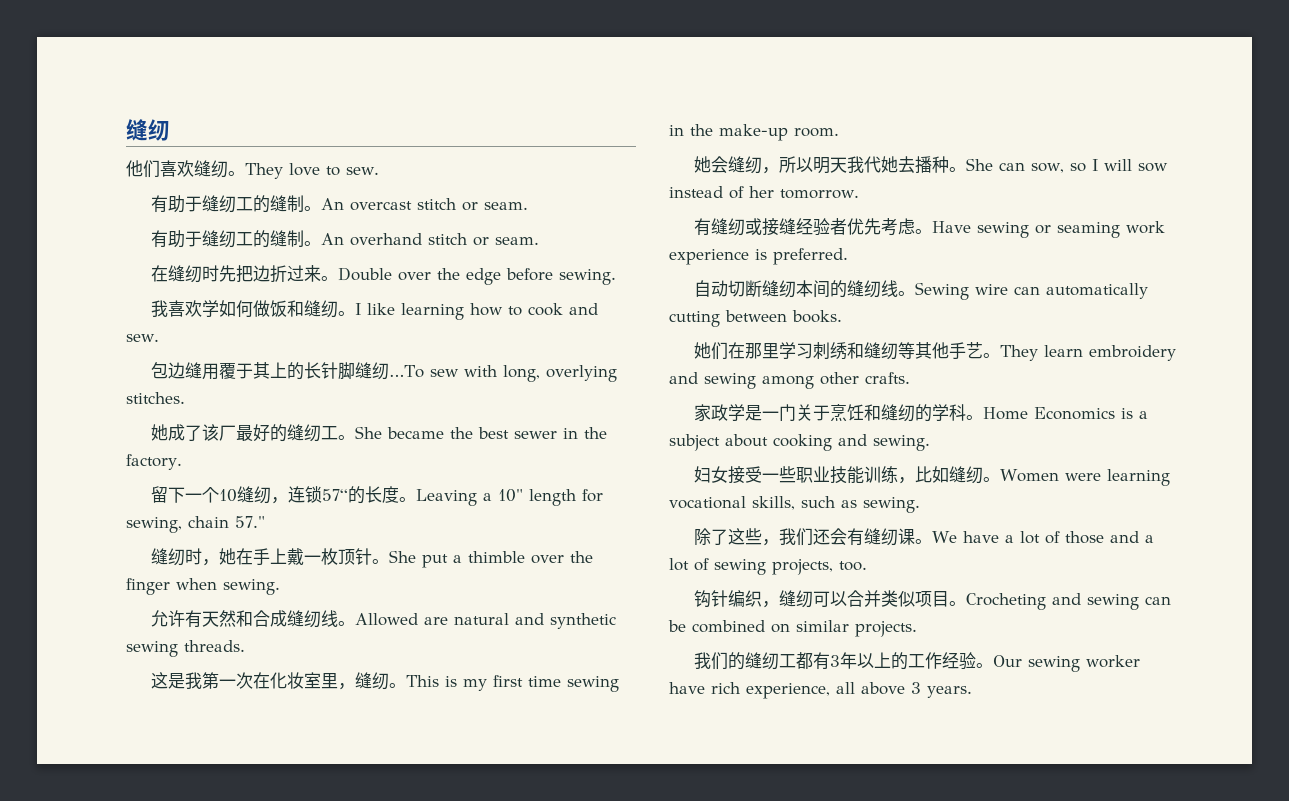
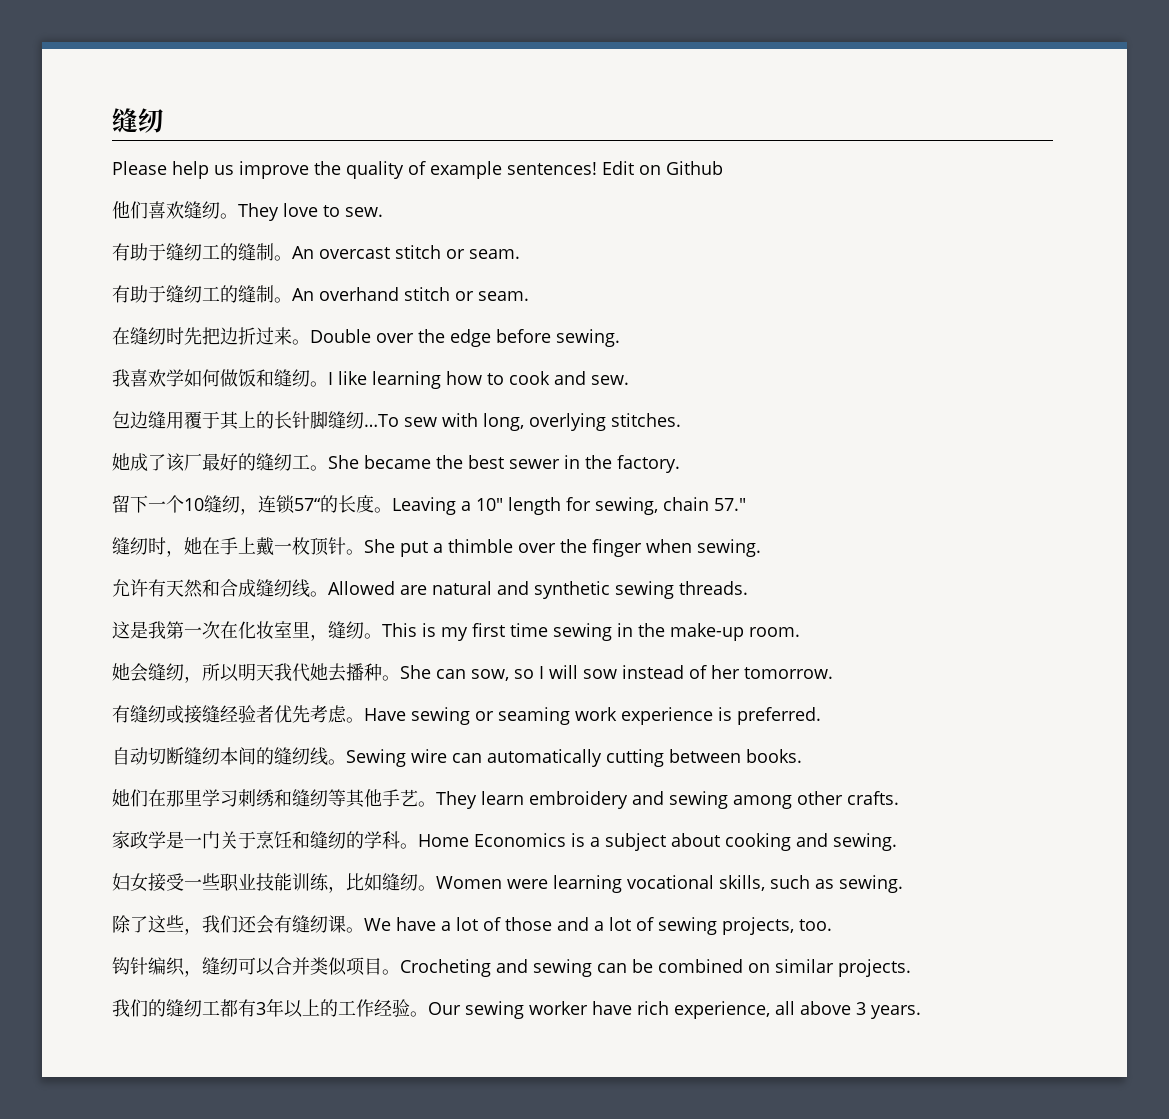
[126,119,170,141] 缝纫 -> [112,108,164,133] [112,161,723,179] 缝纫 // Please help us improve the quality of example sentences! Edit on Github

